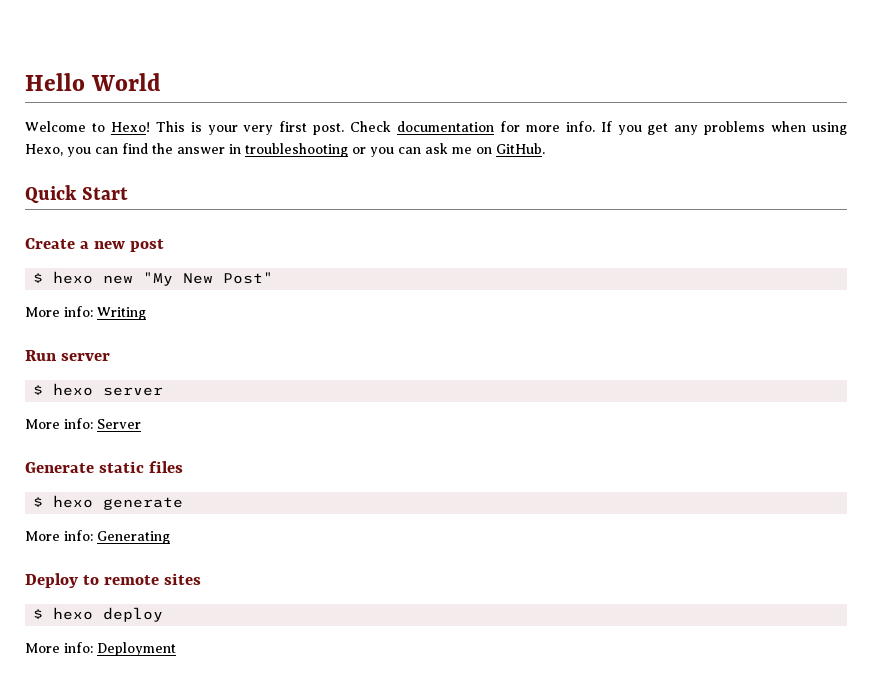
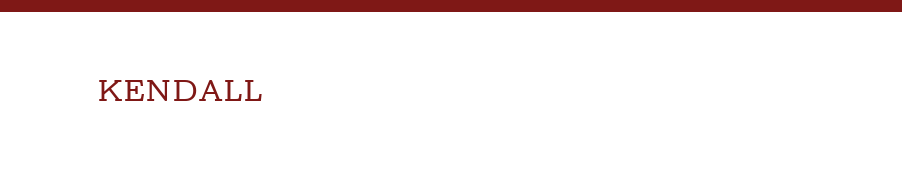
[25,73,162,91] [25,121,847,135] [25,143,545,157] [25,185,128,204] [25,238,165,252] [33,271,274,286] [25,306,146,320] [25,350,111,361] [33,383,164,396] [25,418,141,429] [25,461,184,473] [33,495,184,510] [25,530,170,544] [25,573,202,588] [33,607,164,622] [25,642,176,656] Hello World // Welcome to Hexo! This is your very first post. Check documentation for more info. If you get any problems when using Hexo, you can find the answer in troubleshooting or you can ask me on GitHub. // Quick Start // Create a new post // $ hexo new "My New Post" // More info: Writing // Run server // $ hexo server // More info: Server // Generate static files // $ hexo generate // More info: Generating // Deploy to remote sites // $ hexo deploy // More info: Deployment -> [97,80,263,101] KENDALL

